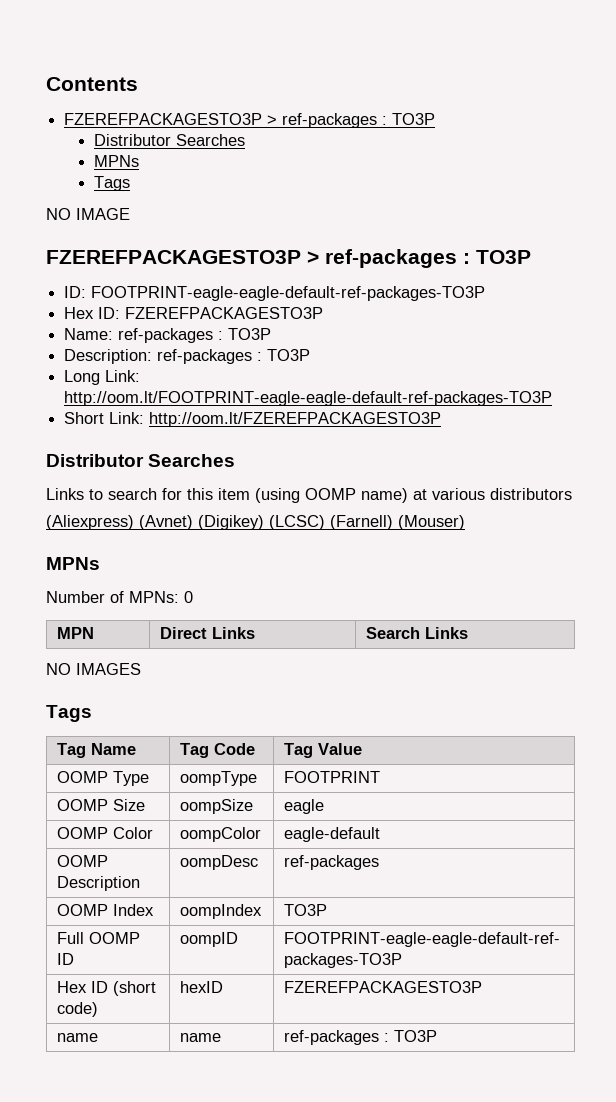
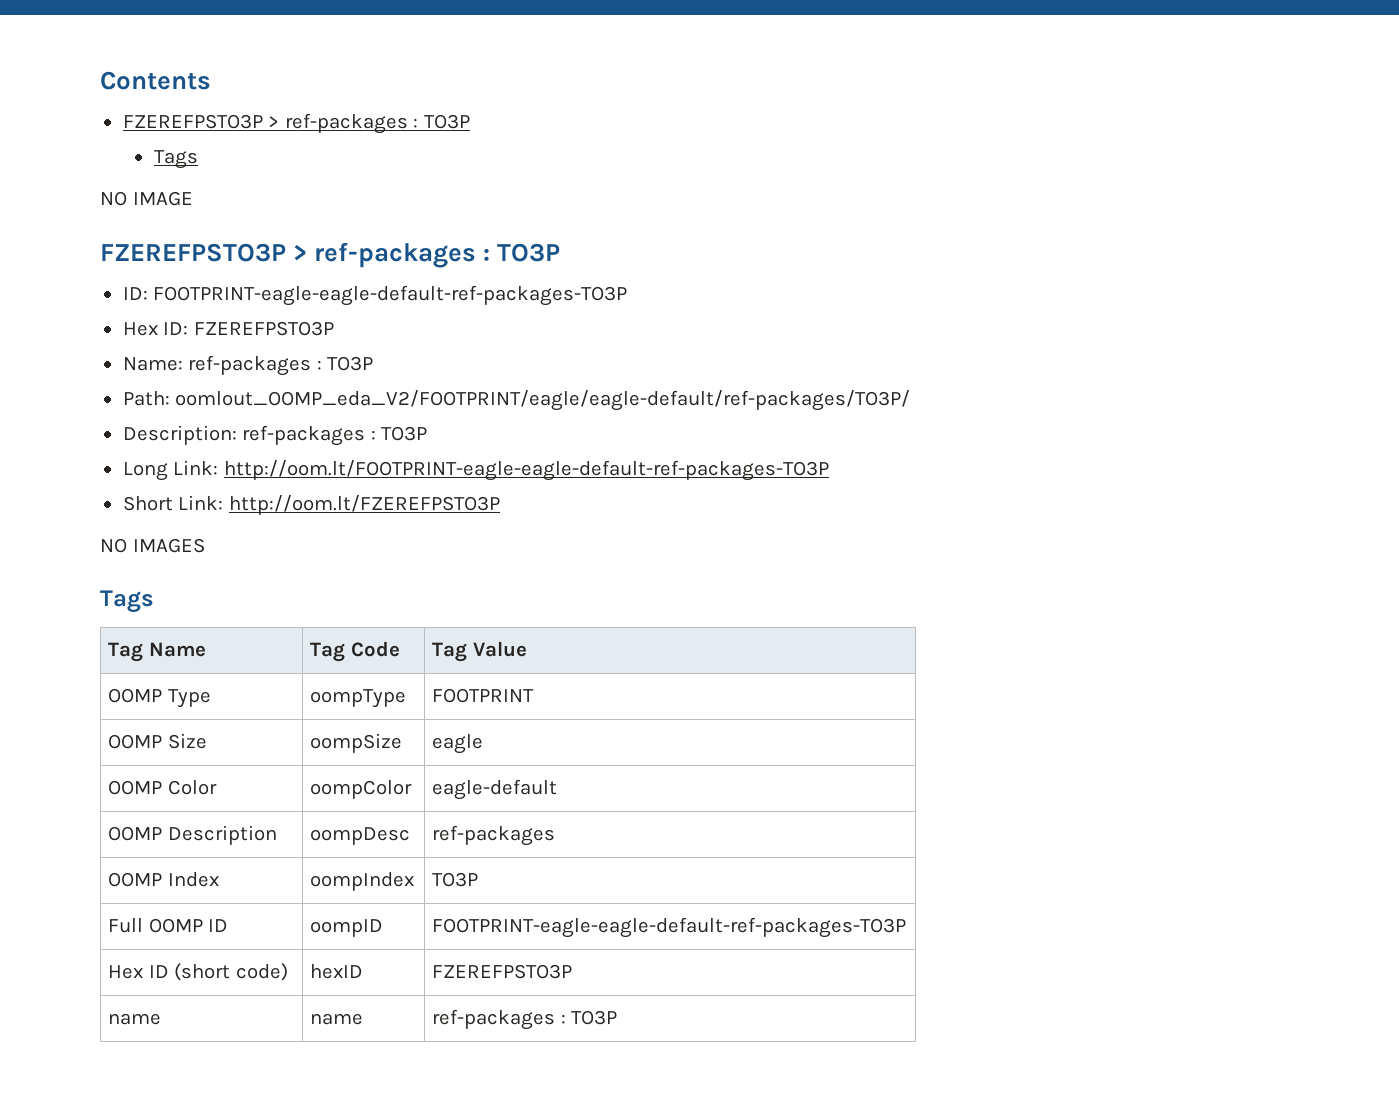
[64,113,436,128] [93,134,245,146] [93,155,139,167] FZEREFPACKAGESTO3P > ref-packages : TO3P // Distributor Searches // MPNs -> [122,113,470,134] FZEREFPSTO3P > ref-packages : TO3P
[46,250,301,264] FZEREFPACKAGESTO3P -> [100,243,286,262] FZEREFPSTO3P
[125,307,324,319] FZEREFPACKAGESTO3P -> [193,321,334,336] FZEREFPSTO3P
(272, 334) none -> [122,390,911,411] // Path: oomlout_OOMP_eda_V2/FOOTPRINT/eagle/eagle-default/ref-packages/TO3P/
[149,412,442,427] [46,454,236,467] [46,488,572,503] [46,515,465,530] [46,557,100,570] [46,591,193,603] [56,627,94,639] [159,627,255,639] [365,627,468,639] http://oom.lt/FZEREFPACKAGESTO3P // Distributor Searches // Links to search for this item (using OOMP name) at various distributors // (Aliexpress) (Avnet) (Digikey) (LCSC) (Farnell) (Mouser) // MPNs // Number of MPNs: 0 // MPN | Direct Links | Search Links -> [228,495,500,515] http://oom.lt/FZEREFPSTO3P
[283,981,482,993] FZEREFPACKAGESTO3P -> [432,964,573,979] FZEREFPSTO3P

